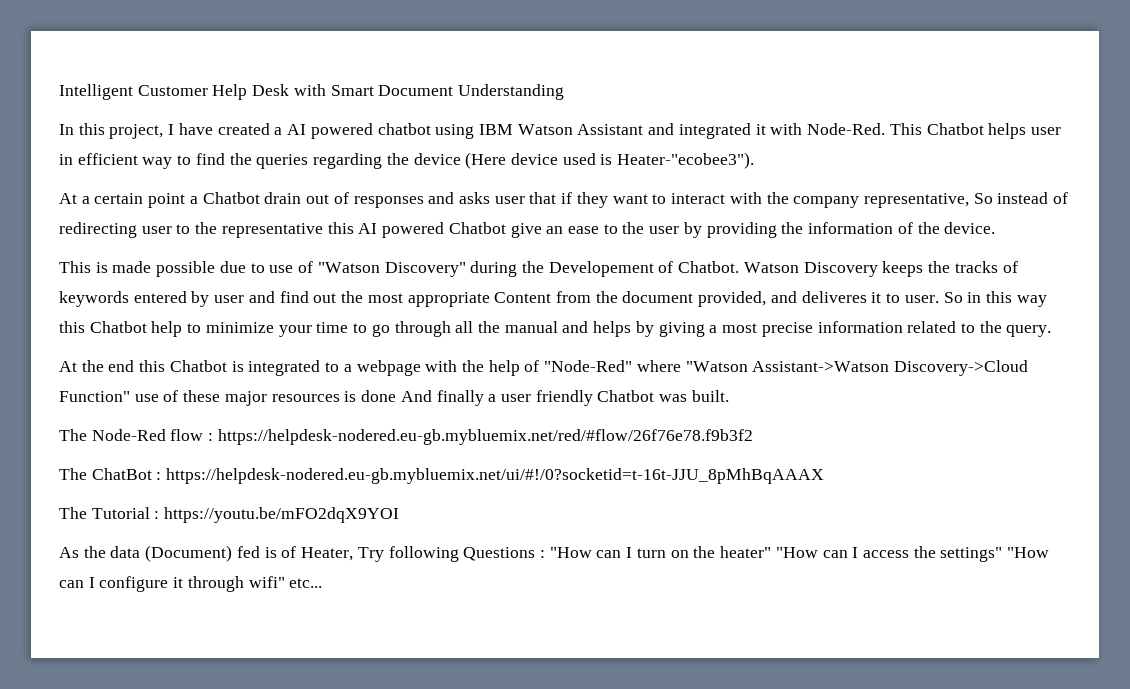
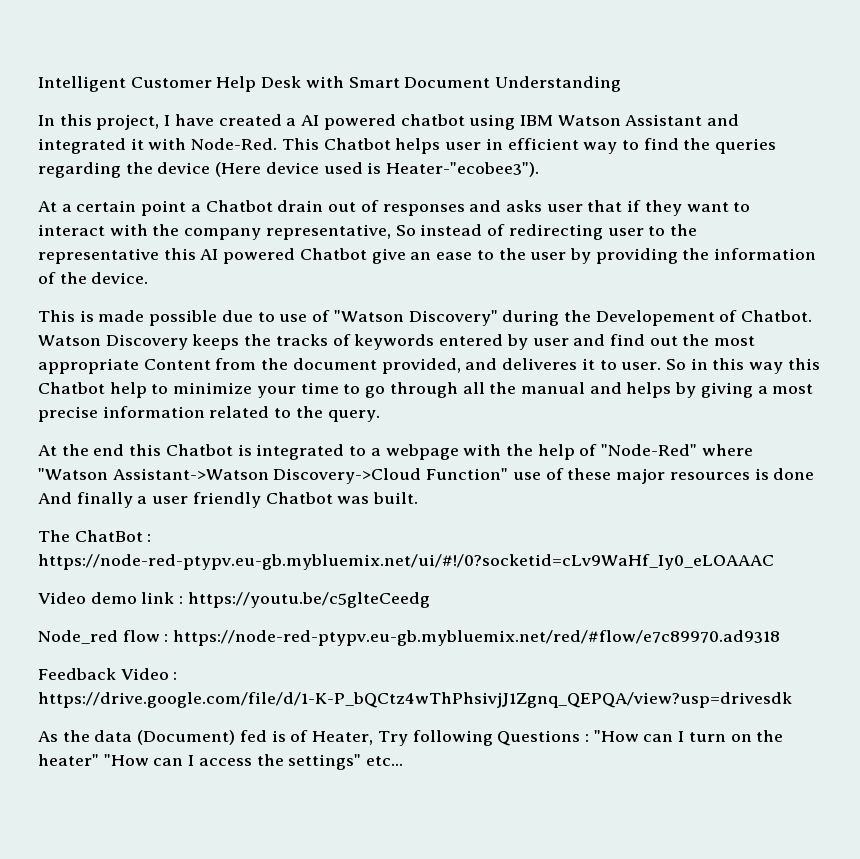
[91,429,753,445] [59,468,825,484] [59,507,400,523] Node-Red flow : https://helpdesk-nodered.eu-gb.mybluemix.net/red/#flow/26f76e78.f9b3f2 // The ChatBot : https://helpdesk-nodered.eu-gb.mybluemix.net/ui/#!/0?socketid=t-16t-JJU_8pMhBqAAAX // The Tutorial : https://youtu.be/mFO2dqX9YOI -> [74,530,152,542] [38,554,774,570] [38,592,430,608] [38,630,781,646] [38,668,178,680] [38,692,792,708] ChatBot : https://node-red-ptypv.eu-gb.mybluemix.net/ui/#!/0?socketid=cLv9WaHf_Iy0_eLOAAAC // Video demo link : https://youtu.be/c5glteCeedg // Node_red flow : https://node-red-ptypv.eu-gb.mybluemix.net/red/#flow/e7c89970.ad9318 // Feedback Video : https://drive.google.com/file/d/1-K-P_bQCtz4wThPhsivjJ1Zgnq_QEPQA/view?usp=drivesdk
[1007,547,1050,558] [59,576,285,592] "How can I configure it through wifi" -> (362, 762) none

